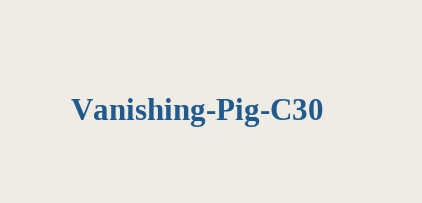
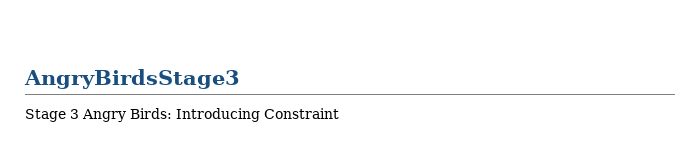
[71,98,324,127] Vanishing-Pig-C30 -> [24,69,240,89] [25,108,339,122] AngryBirdsStage3 // Stage 3 Angry Birds: Introducing Constraint

